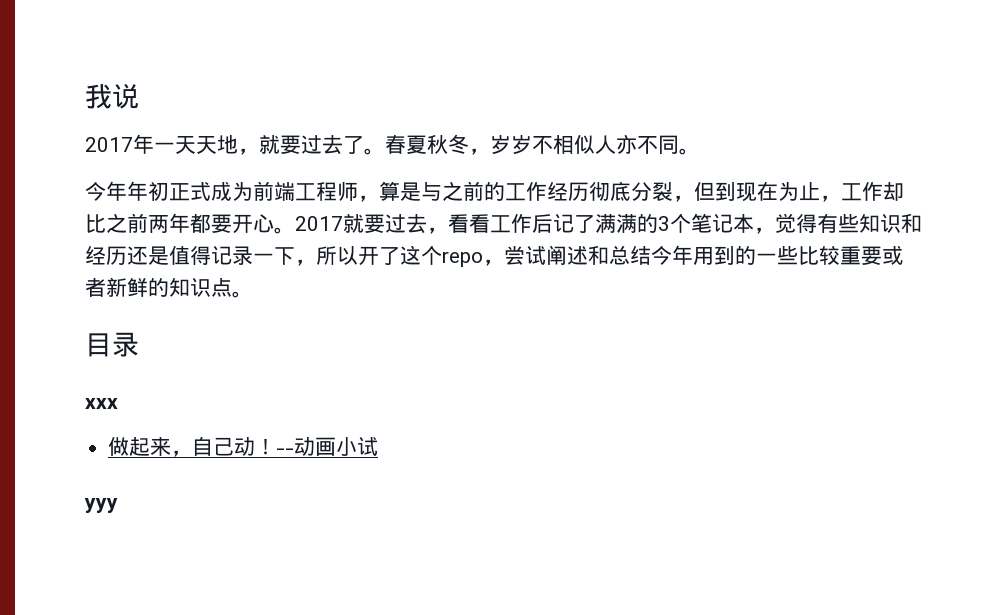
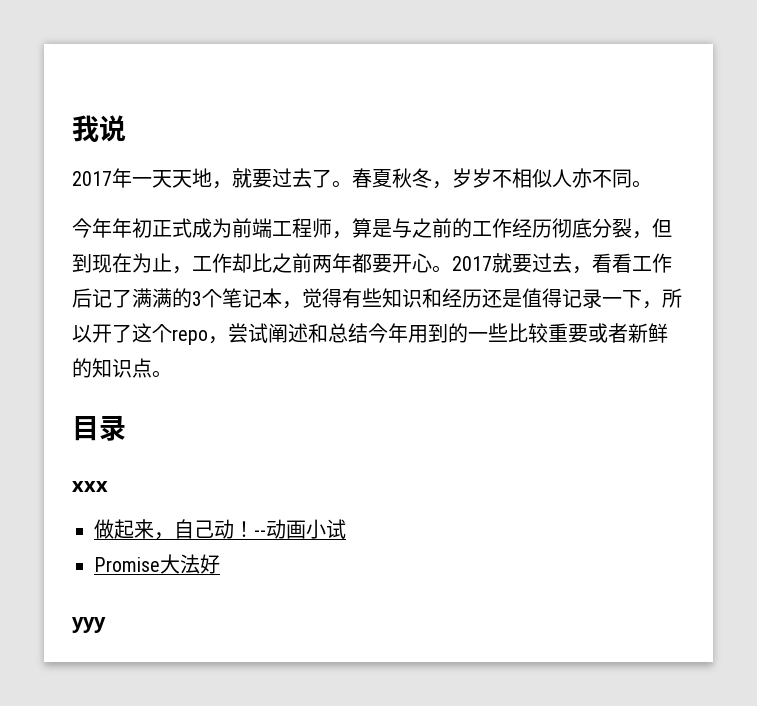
(379, 446) none -> [94,554,220,574] // Promise大法好

